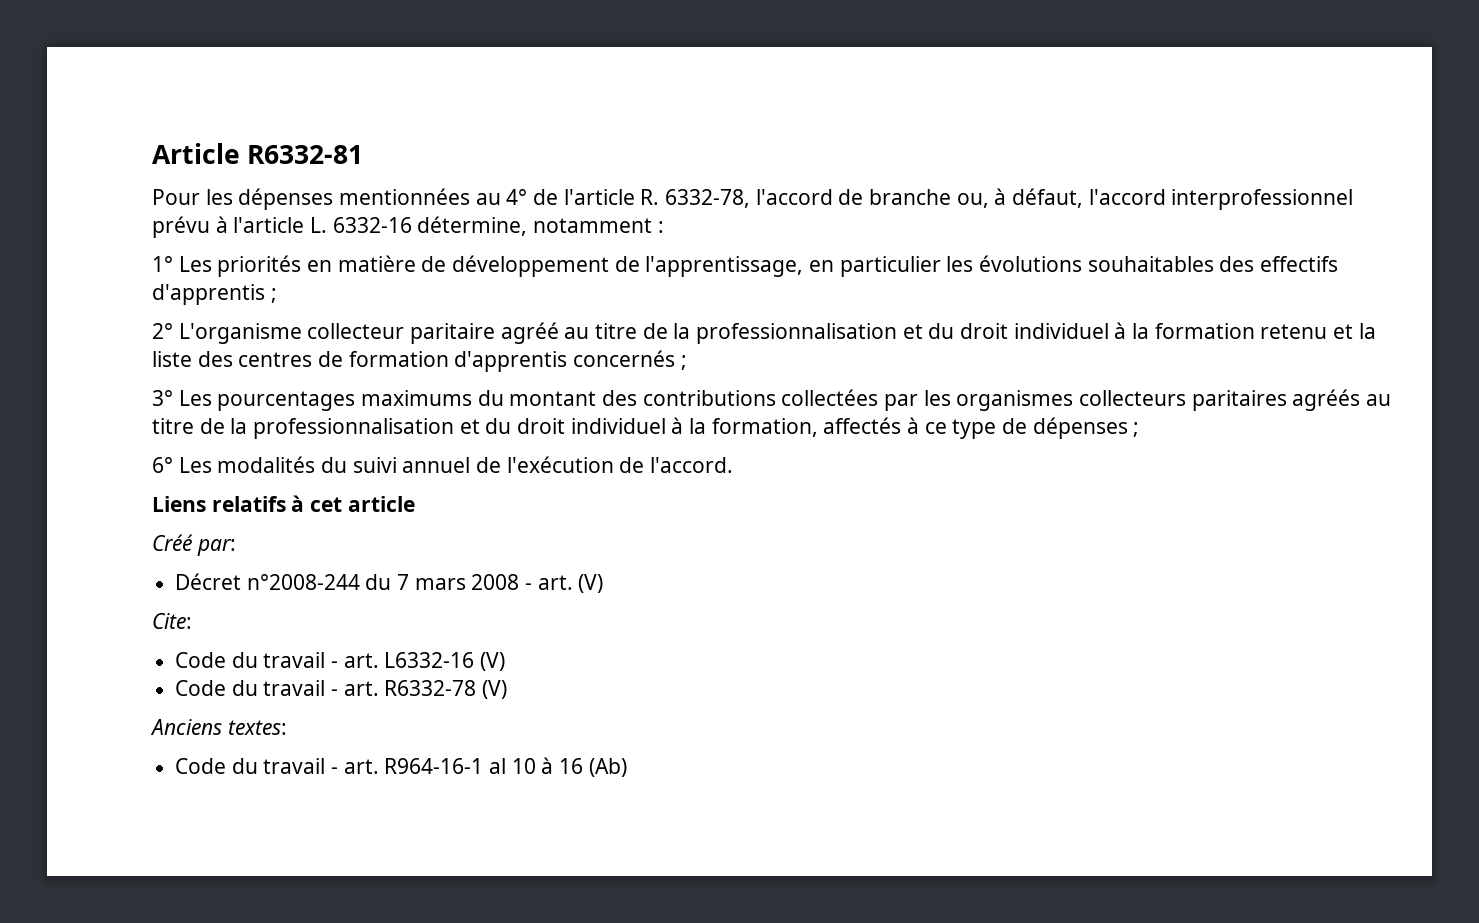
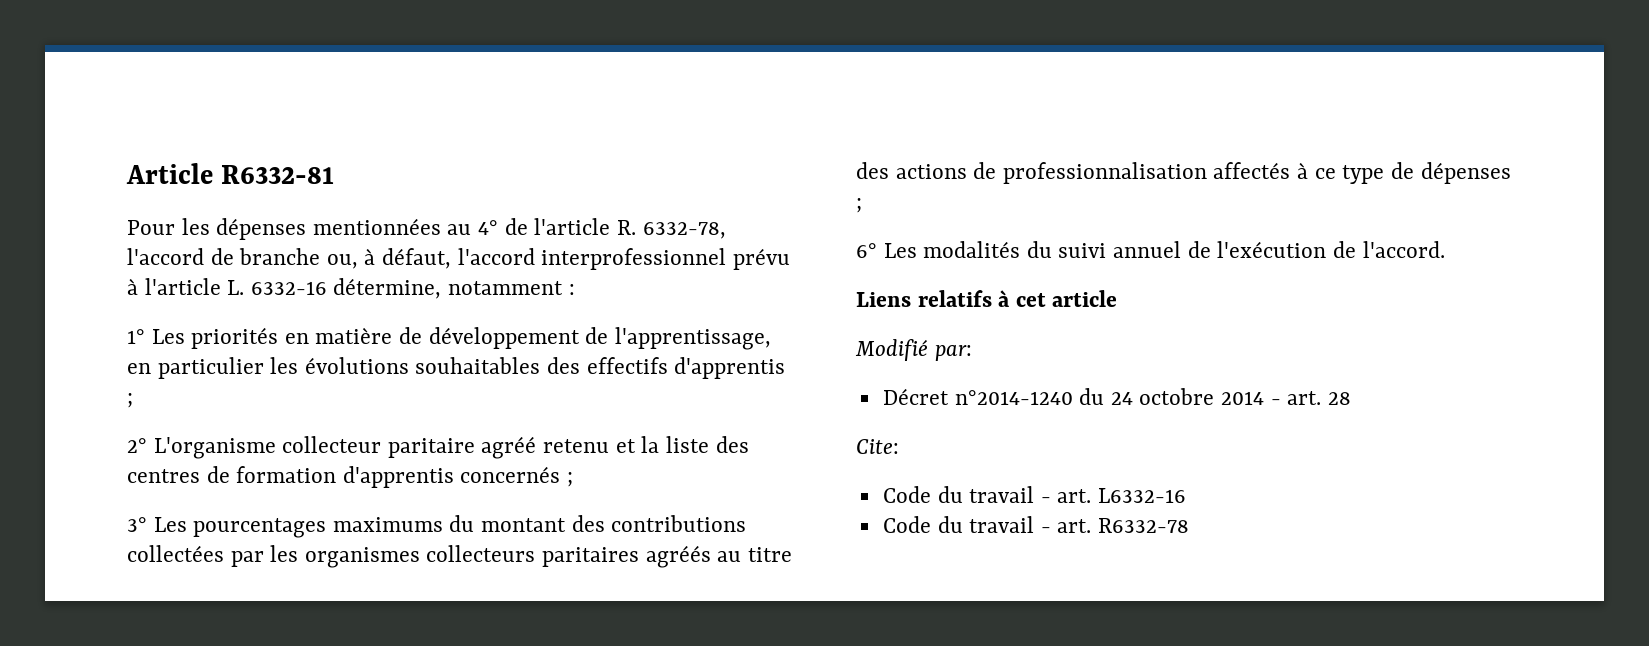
[564,322,1255,344] au titre de la professionnalisation et du droit individuel à la formation -> (537, 447) none
[199,417,818,439] de la professionnalisation et du droit individuel à la formation, -> [856,162,1207,184] des actions de professionnalisation
[152,534,193,551] Créé -> [855,339,928,361] Modifié
[246,574,604,593] n°2008-244 du 7 mars 2008 - art. (V) -> [954,388,1351,405] n°2014-1240 du 24 octobre 2014 - art. 28
[480,652,506,671] (V) -> (1187, 495) none
[482,680,508,699] [150,719,287,735] [175,757,627,777] (V) // Anciens textes: // Code du travail - art. R964-16-1 al 10 à 16 (Ab) -> (1190, 525) none

